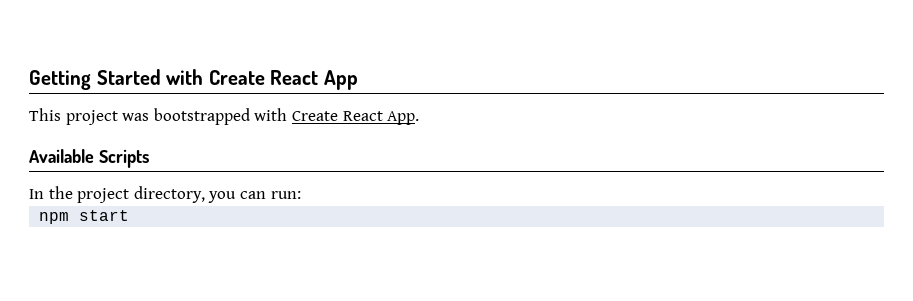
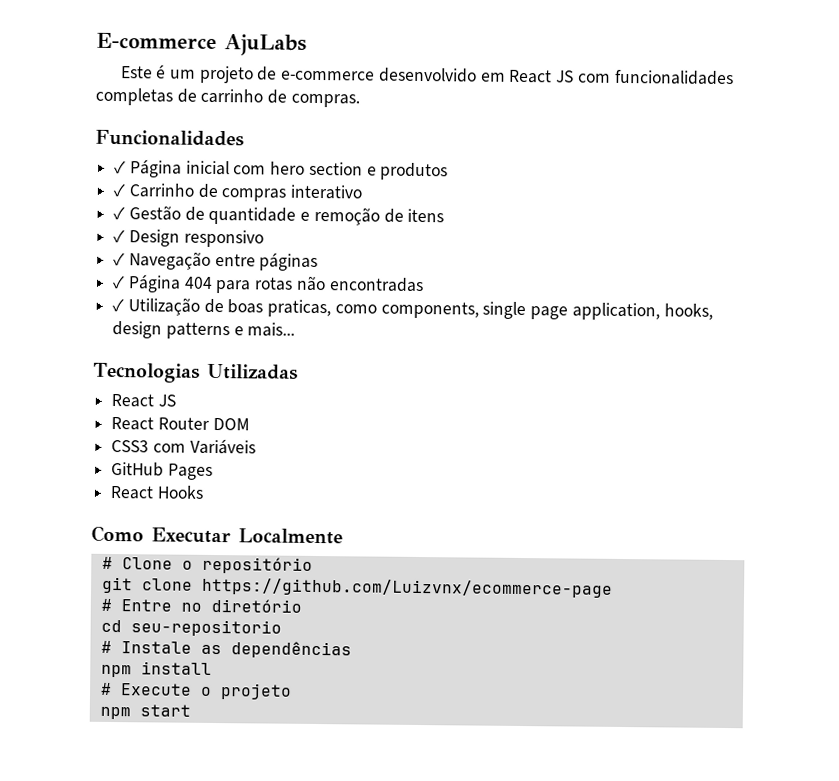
[29,69,358,90] [29,108,420,125] [29,149,149,168] [29,186,301,203] Getting Started with Create React App // This project was bootstrapped with Create React App. // Available Scripts // In the project directory, you can run: -> [96,32,307,56] [120,64,734,86] [95,87,360,108] [95,129,244,147] [114,159,449,181] [113,183,364,202] [113,205,445,226] [113,229,264,248] [113,251,319,272] [112,274,424,294] [112,297,713,321] [112,320,296,340] [93,362,298,383] [111,393,176,408] [111,416,250,431] [111,438,256,455] [111,461,213,480] [110,485,204,500] [91,525,343,545] [101,556,313,574] [101,576,613,598] [100,598,302,613] [100,619,282,637] [100,640,352,659] [100,661,212,678] [100,682,292,700] E-commerce AjuLabs // Este é um projeto de e-commerce desenvolvido em React JS com funcionalidades completas de carrinho de compras. // Funcionalidades // ✓ Página inicial com hero section e produtos // ✓ Carrinho de compras interativo // ✓ Gestão de quantidade e remoção de itens // ✓ Design responsivo // ✓ Navegação entre páginas // ✓ Página 404 para rotas não encontradas // ✓ Utilização de boas praticas, como components, single page application, hooks, design patterns e mais... // Tecnologias Utilizadas // React JS // React Router DOM // CSS3 com Variáveis // GitHub Pages // React Hooks // Como Executar Localmente // # Clone o repositório // git clone https://github.com/Luizvnx/ecommerce-page // # Entre no diretório // cd seu-repositorio // # Instale as dependências // npm install // # Execute o projeto

